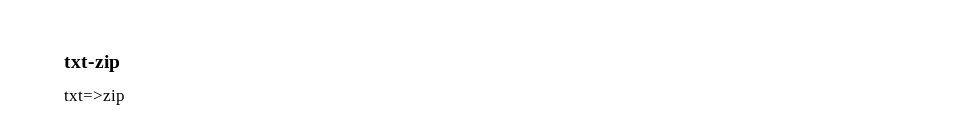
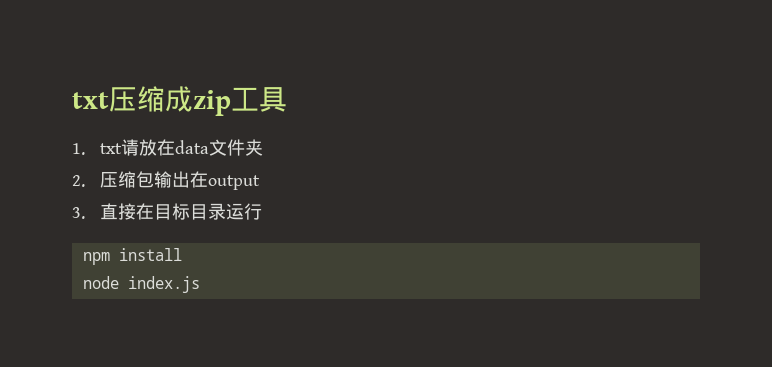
[64,55,120,72] [64,90,125,105] txt-zip // txt=>zip -> [72,86,287,116] [72,139,264,156] [72,171,261,190] [72,203,263,220] [82,248,182,265] [82,276,200,293] txt压缩成zip工具 // 1. txt请放在data文件夹 // 2.压缩包输出在output // 3.直接在目标目录运行 // npm install // node index.js

